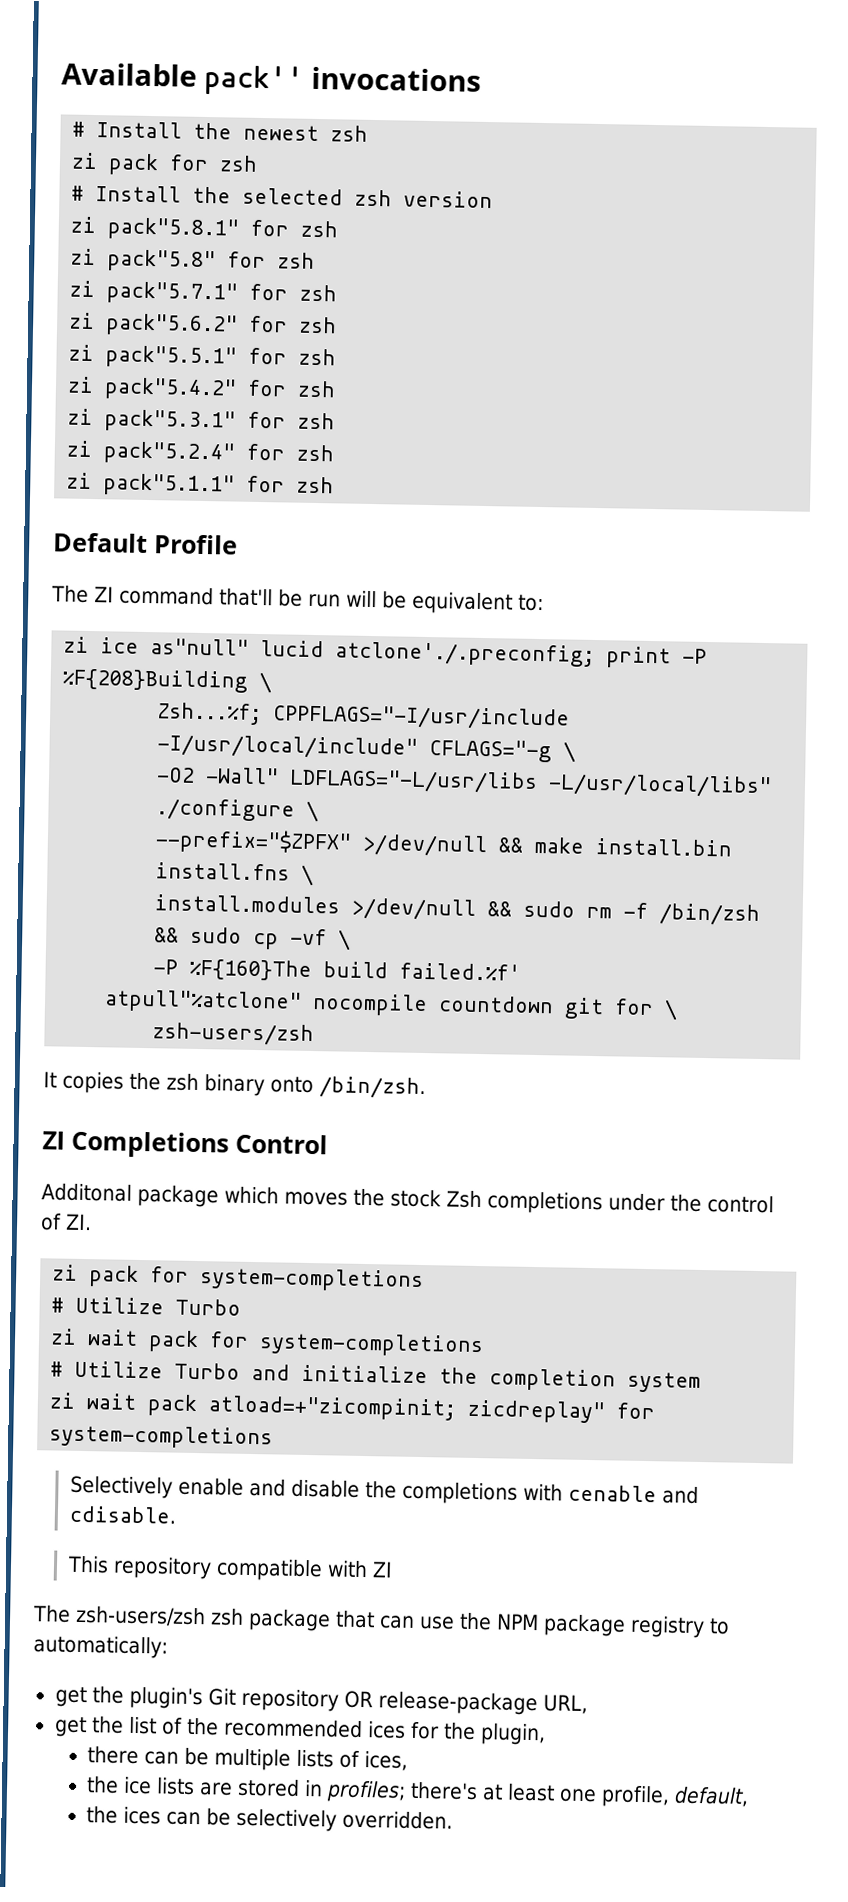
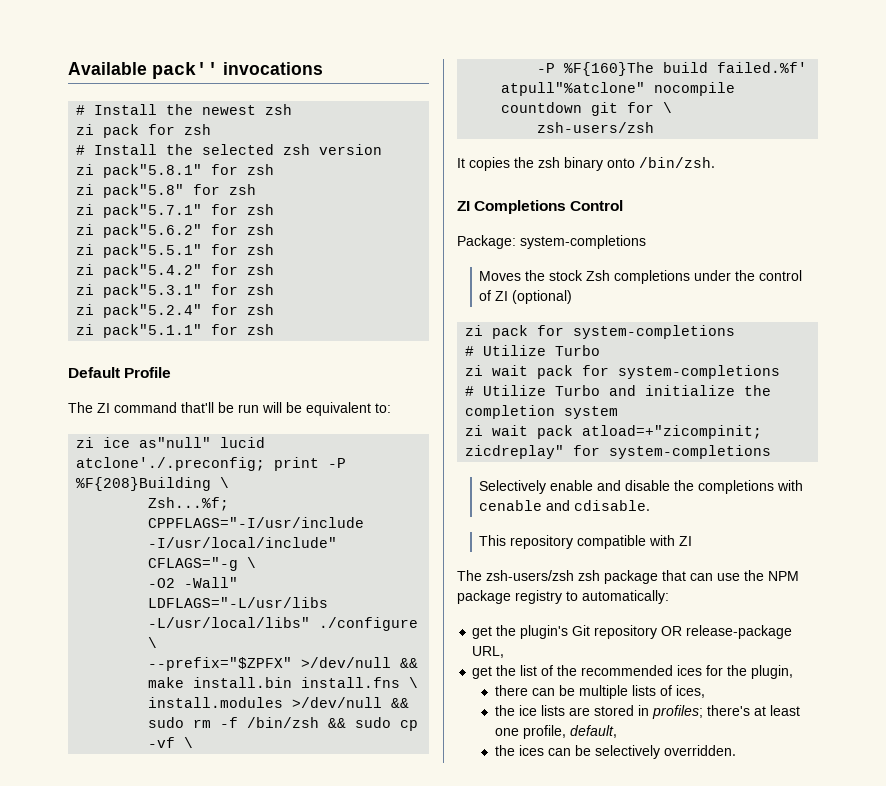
[41,1183,348,1208] Additonal package which moves -> [457,235,646,249] [479,271,522,281] Package: system-completions // Moves
[65,1213,92,1231] ZI. -> [495,290,573,304] ZI (optional)

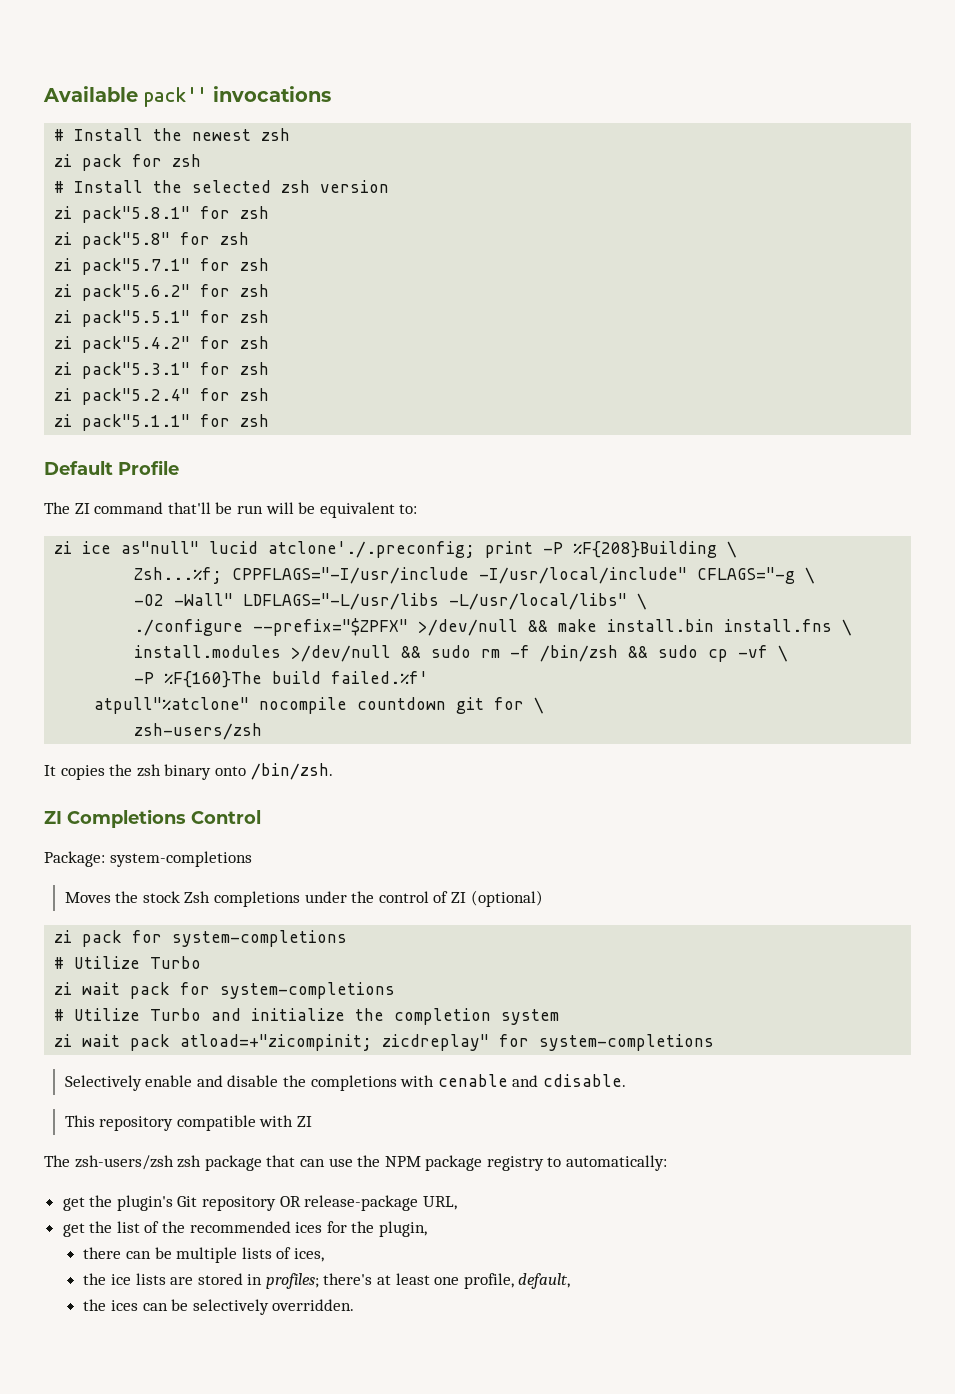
[319,617,419,631] [148,637,158,648] ./configure \ // -> [637,593,648,610] [134,619,244,636] \ // ./configure

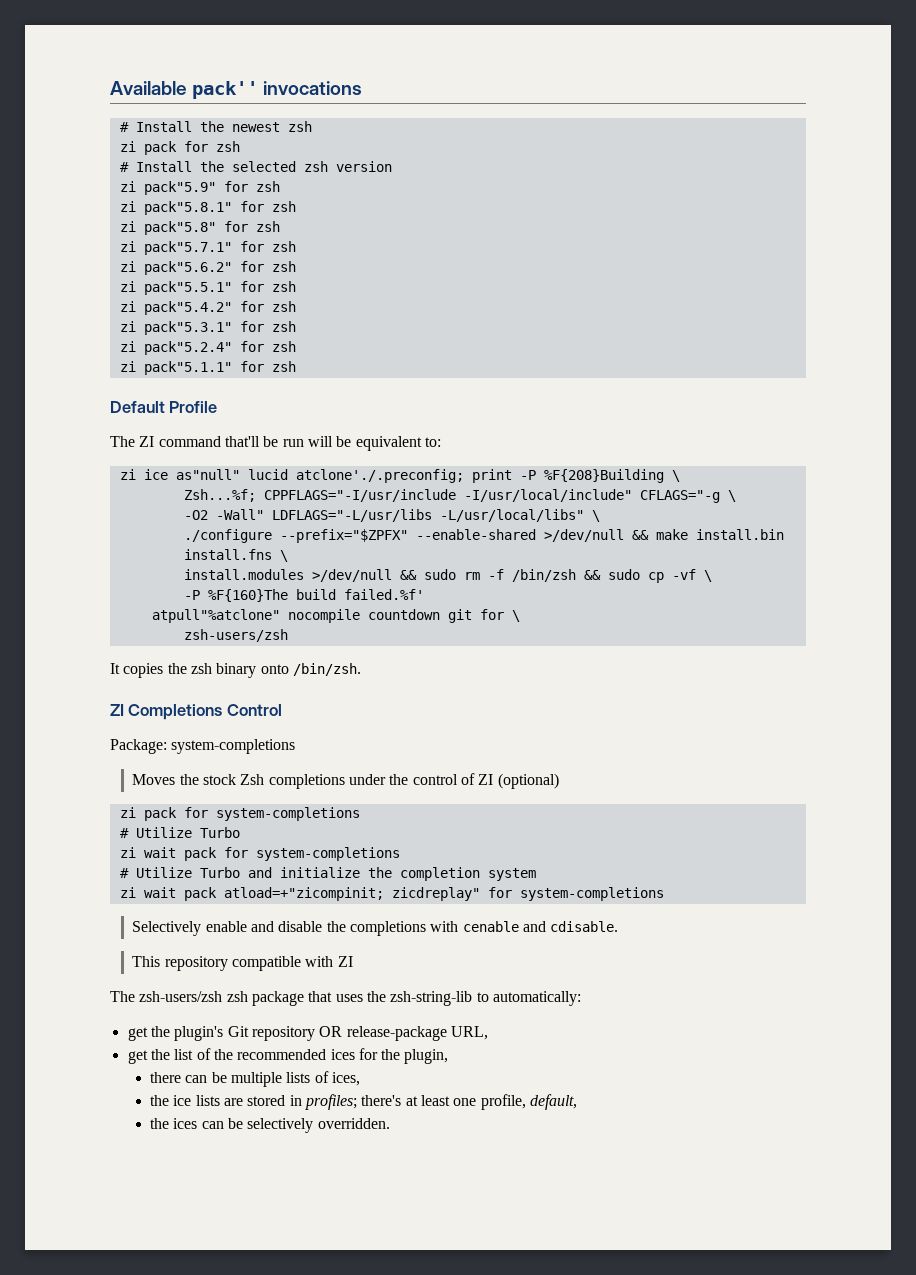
(390, 186) none -> [119,181,280,195] // zi pack"5.9" for zsh
(409, 627) none -> [415,529,536,540] --enable-shared
[299,1155,544,1171] can use the NPM package registry -> [335,991,473,1006] uses the zsh-string-lib

